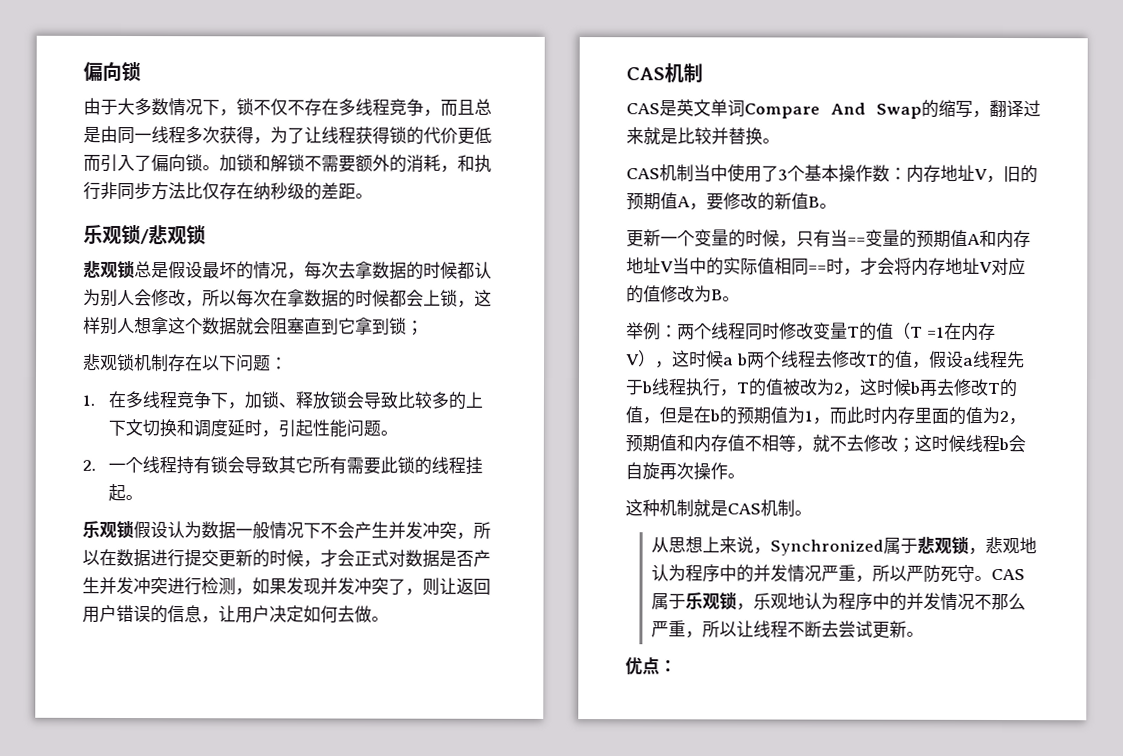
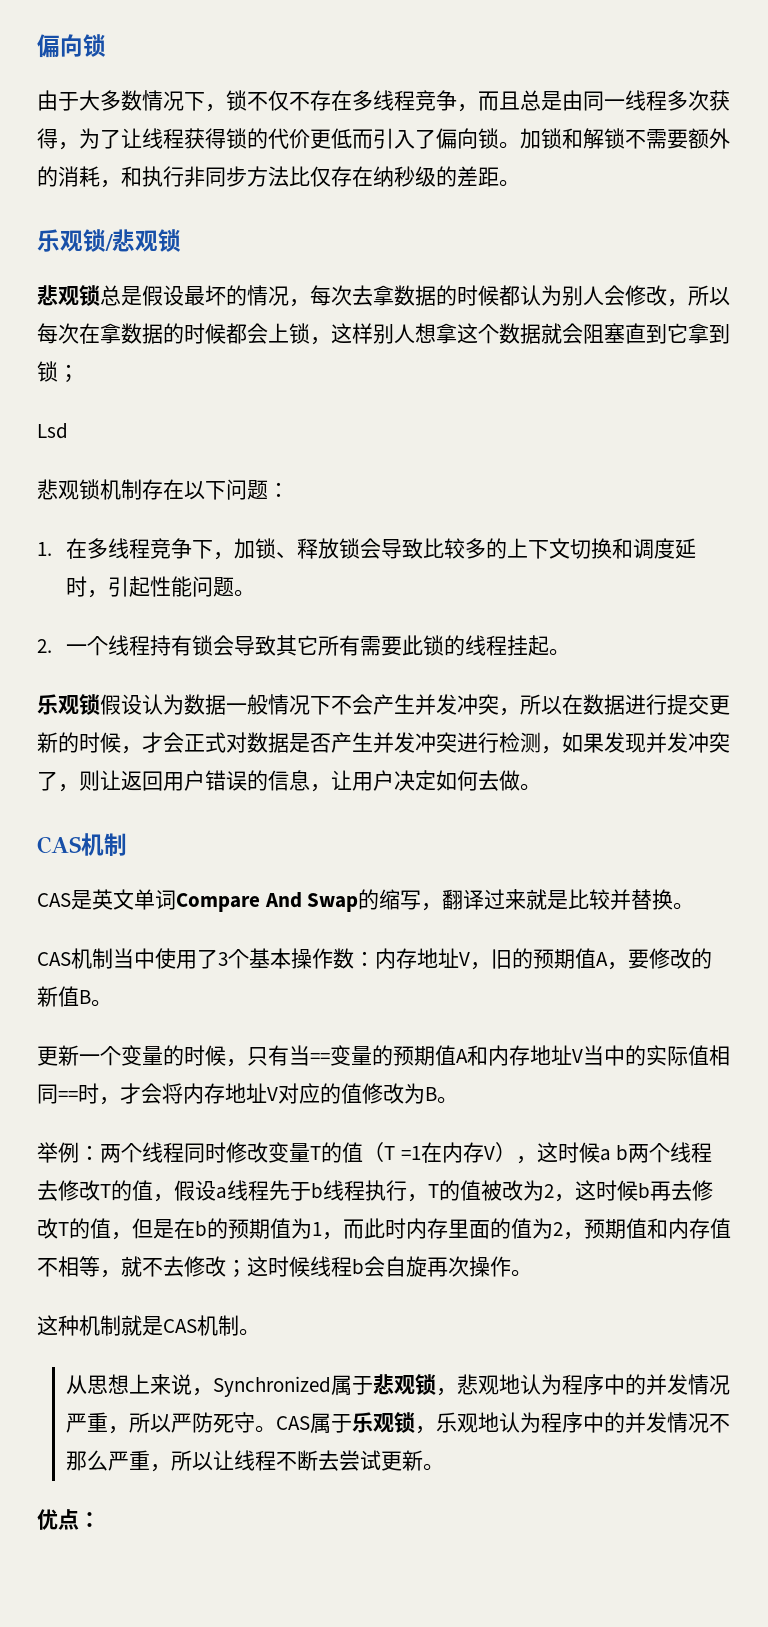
(424, 328) none -> [37,423,68,439] // Lsd

